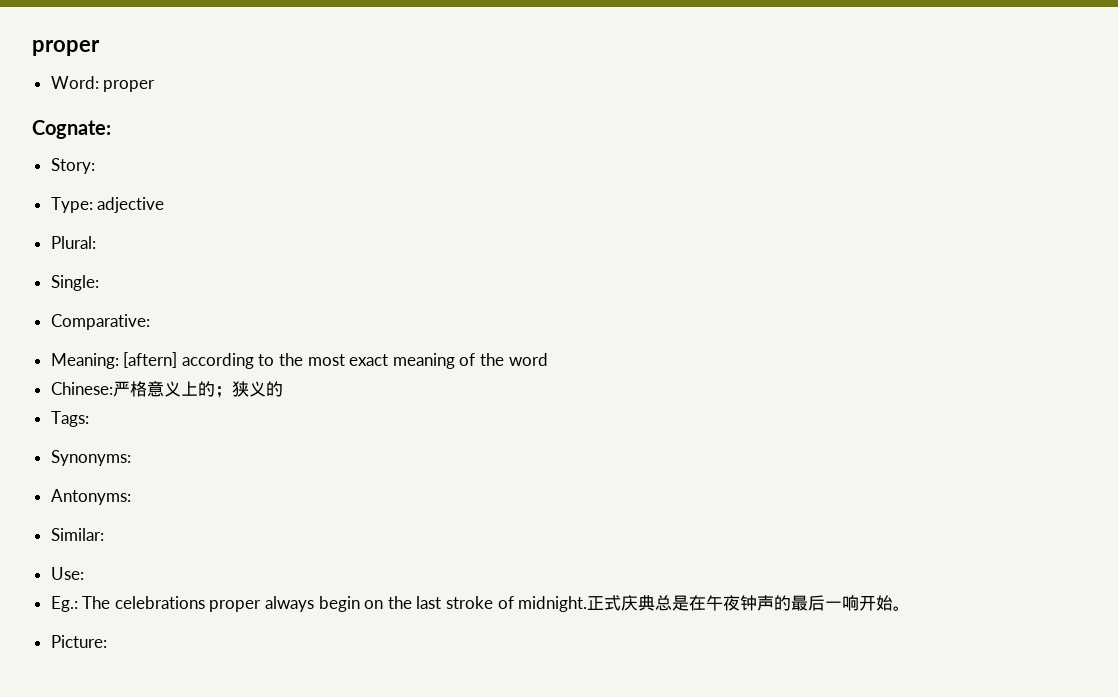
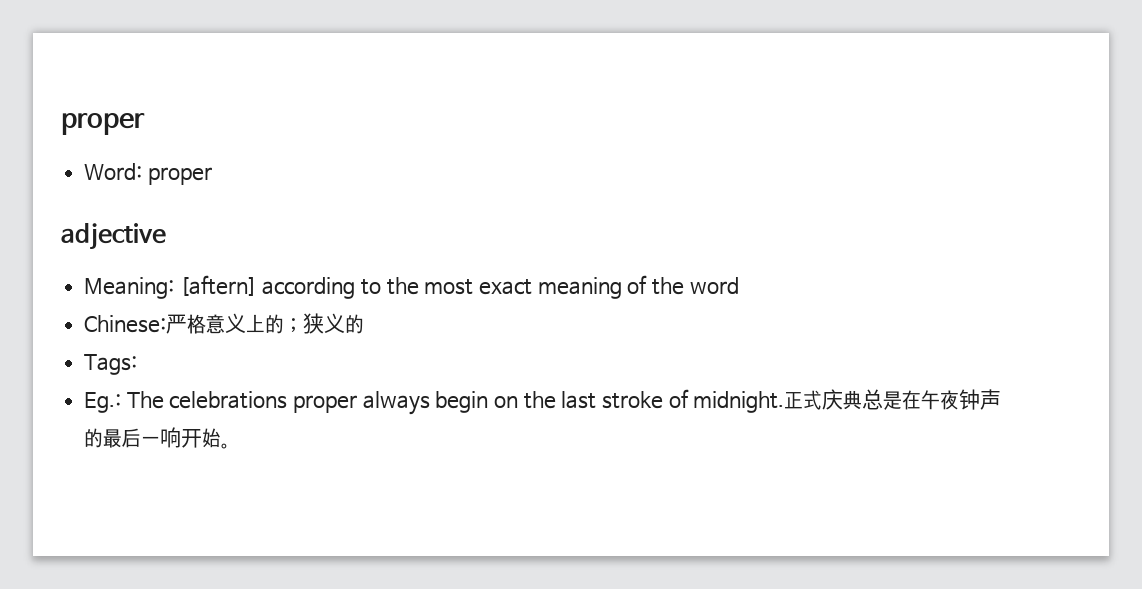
[32,120,111,139] [50,158,95,174] [50,197,165,213] [50,236,96,249] [50,275,99,291] [50,314,150,330] Cognate: // Story: // Type: adjective // Plural: // Single: // Comparative: -> [61,223,166,250] adjective
[50,450,131,466] [50,489,131,505] [50,528,104,541] [50,567,84,580] // Synonyms: // Antonyms: // Similar: // Use: -> (138, 364) none
[50,635,107,648] // Picture: -> (231, 446) none

